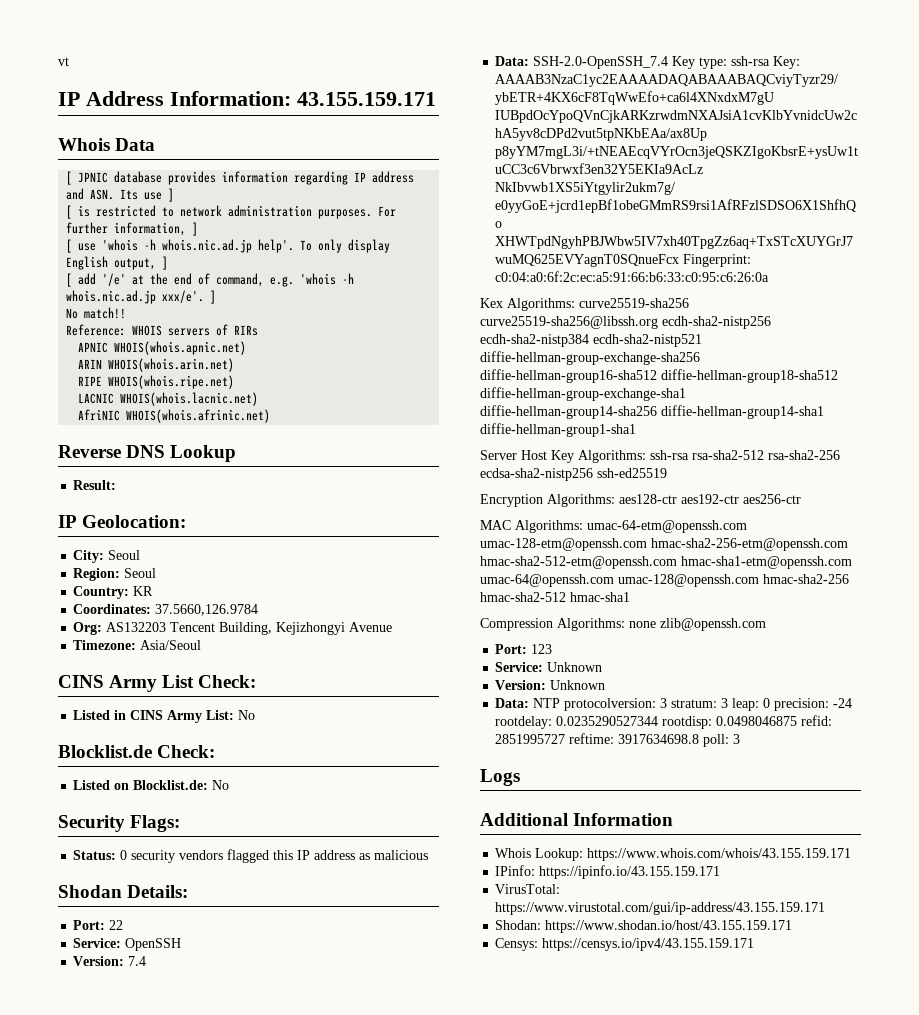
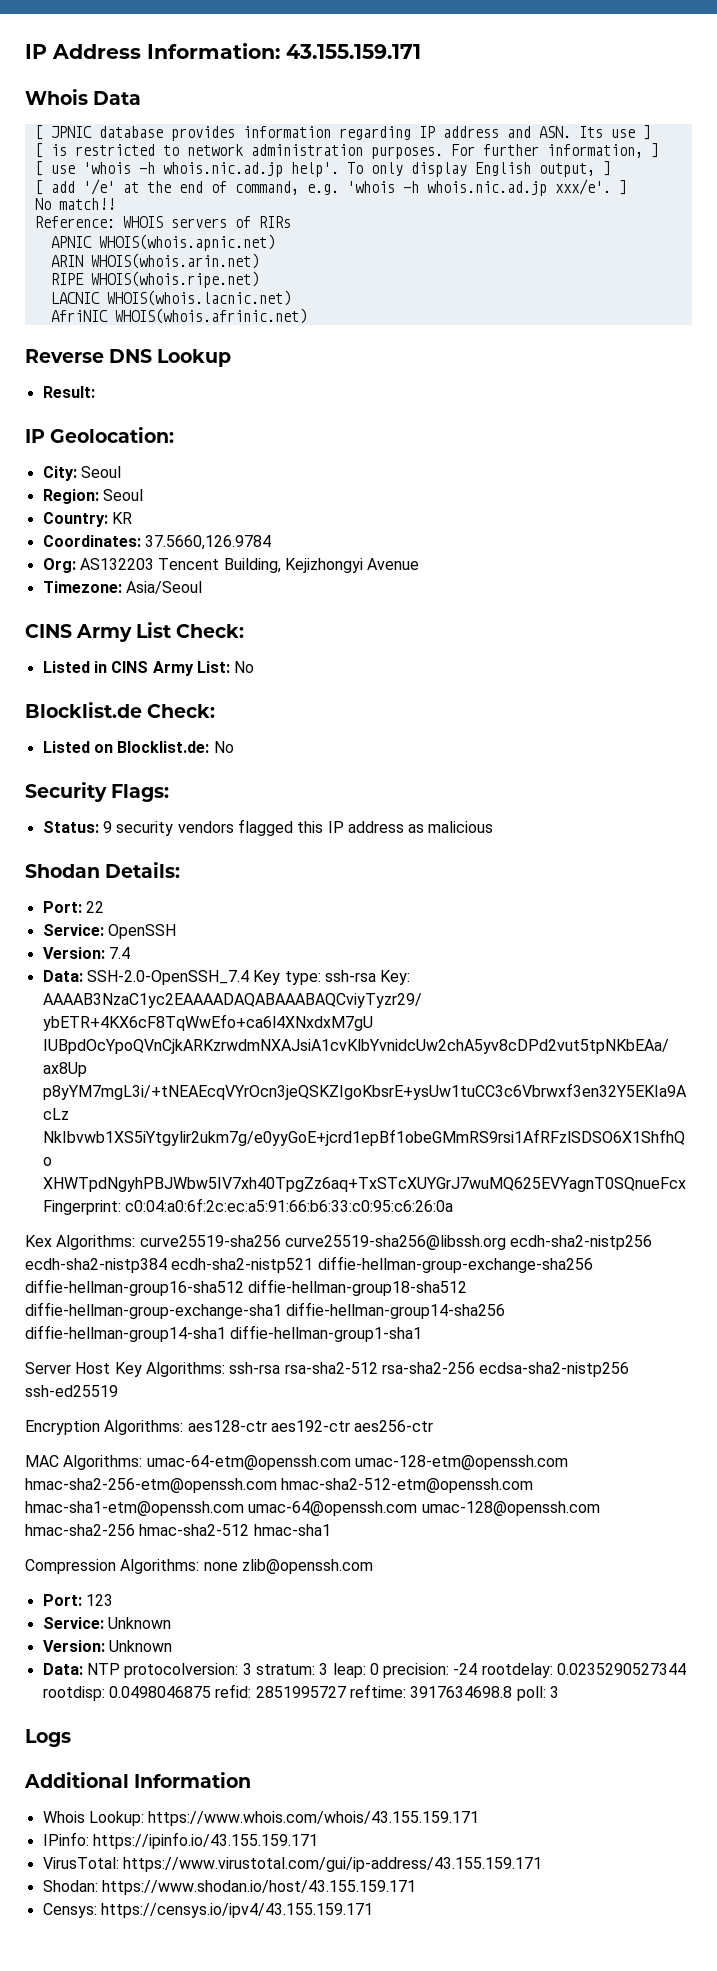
[58,57,69,66] vt // -> (25, 51) none
[120,850,128,860] 0 -> [102,821,112,833] 9

